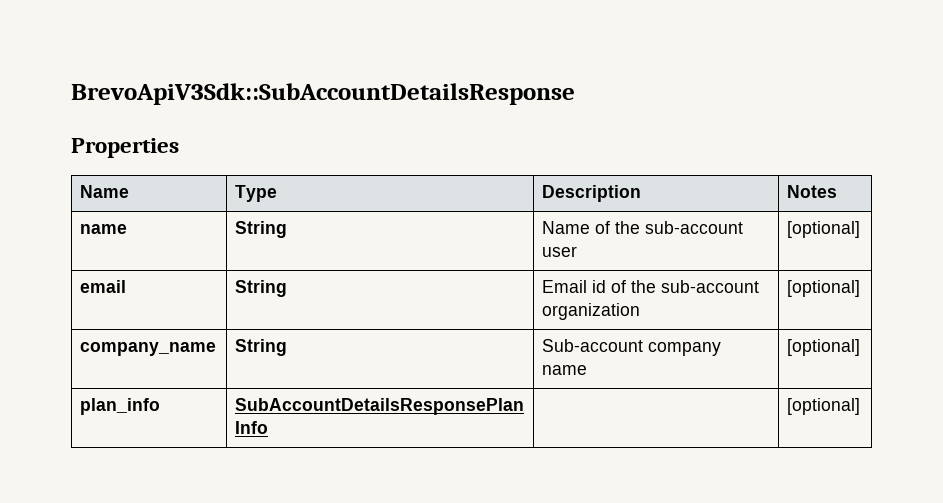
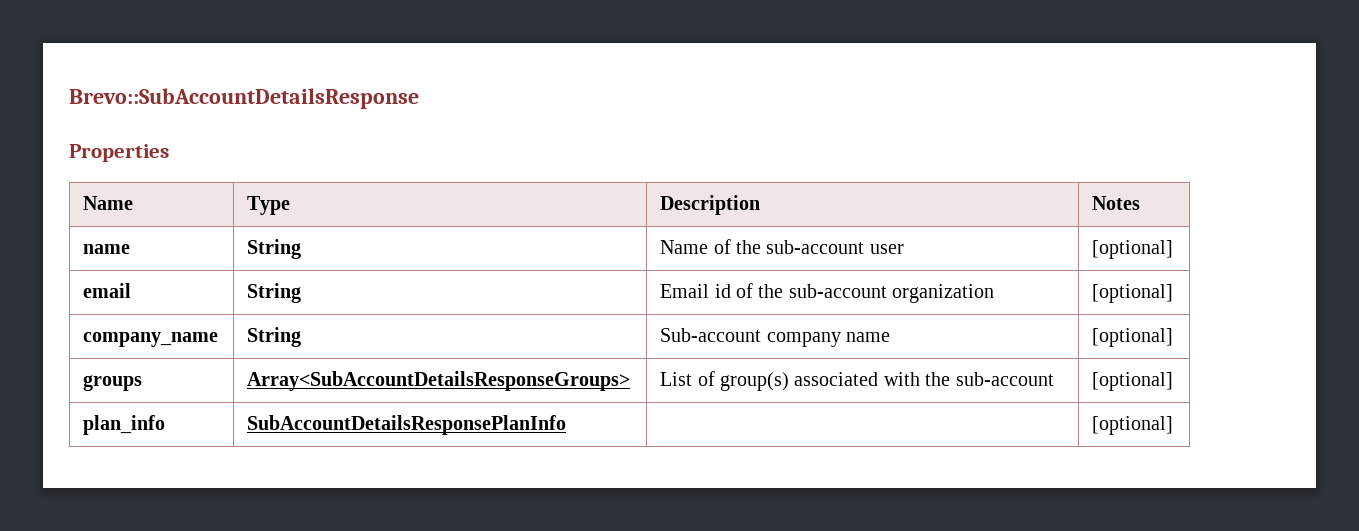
[71,83,575,105] BrevoApiV3Sdk::SubAccountDetailsResponse -> [69,88,419,109] Brevo::SubAccountDetailsResponse
(861, 347) none -> [83,375,143,391] [247,371,631,391] [660,371,1054,391] [1092,372,1174,391] // groups | Array<SubAccountDetailsResponseGroups> | List of group(s) associated with the sub-account | [optional]

